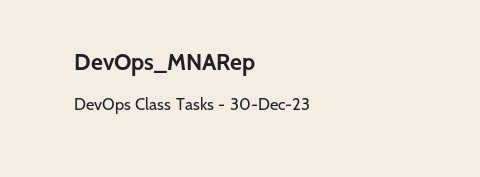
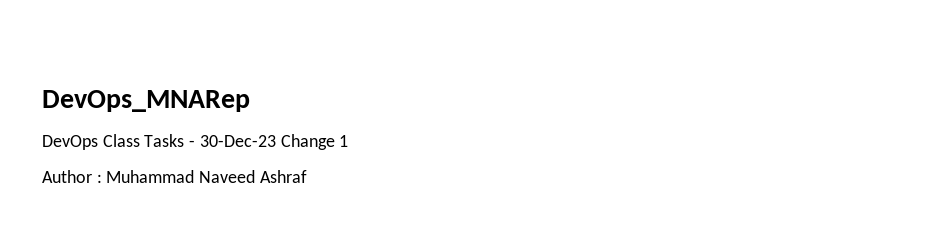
(310, 104) none -> [280,134,349,150] [42,170,307,183] Change 1 // Author : Muhammad Naveed Ashraf

